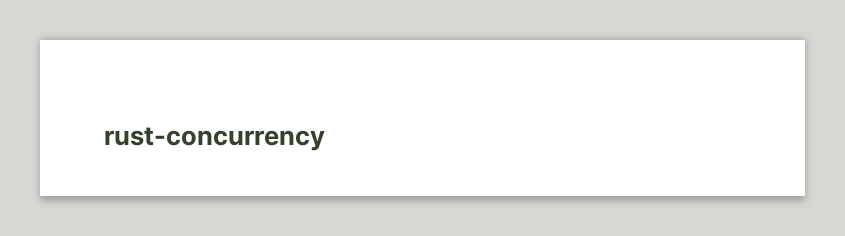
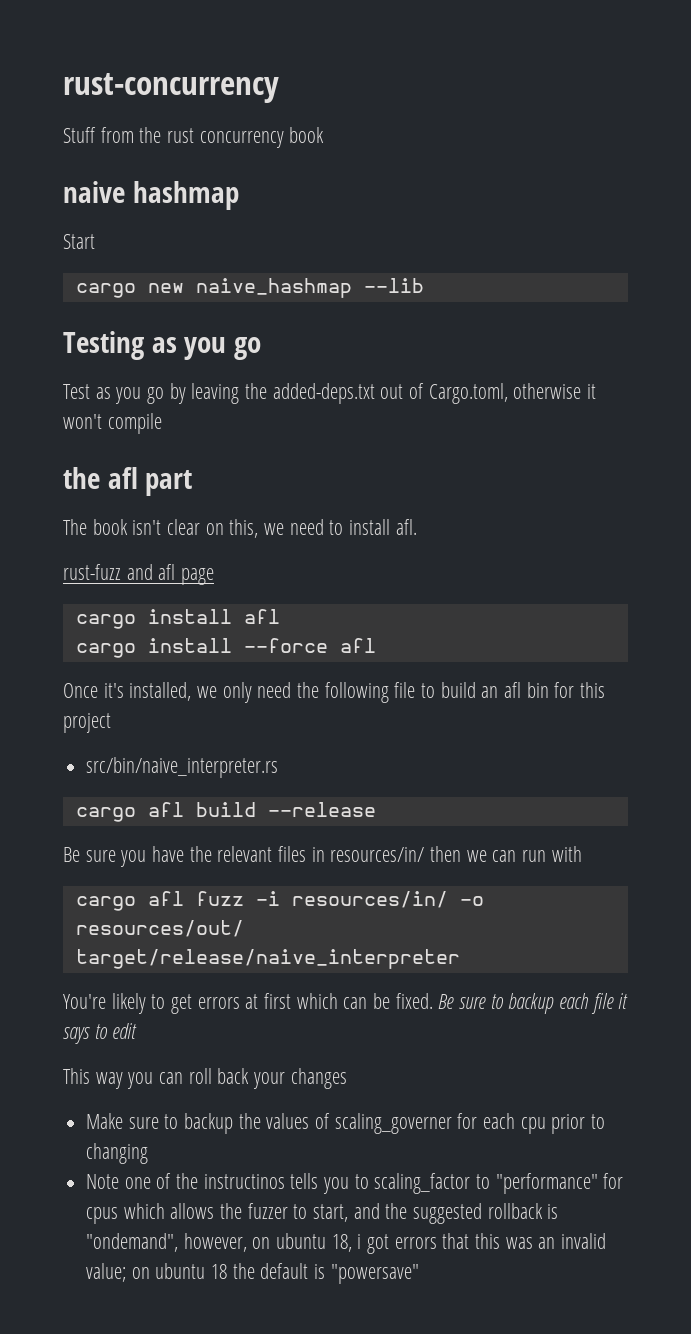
(325, 139) none -> [63,127,325,148] [63,181,239,210] [63,234,95,249] [75,278,424,298] [63,331,262,360] [63,383,597,404] [63,413,162,434] [63,467,193,496] [63,519,417,538] [63,564,215,585] [75,609,280,629] [75,638,376,658] [63,682,606,703] [63,713,111,733] [86,757,279,778] [75,802,376,822] [63,846,582,867] [75,891,484,911] [75,920,244,937] [75,949,460,969] [63,993,629,1014] [63,1023,138,1044] [63,1068,347,1089] [86,1113,606,1134] [86,1143,149,1164] [86,1173,624,1194] [86,1203,559,1224] [86,1233,607,1254] [86,1263,419,1284] // Stuff from the rust concurrency book // naive hashmap // Start // cargo new naive_hashmap --lib // Testing as you go // Test as you go by leaving the added-deps.txt out of Cargo.toml, otherwise it won't compile // the afl part // The book isn't clear on this, we need to install afl. // rust-fuzz and afl page // cargo install afl // cargo install --force afl // Once it's installed, we only need the following file to build an afl bin for this project // src/bin/naive_interpreter.rs // cargo afl build --release // Be sure you have the relevant files in resources/in/ then we can run with // cargo afl fuzz -i resources/in/ -o resources/out/ target/release/naive_interpreter // You're likely to get errors at first which can be fixed. Be sure to backup each file it says to edit // This way you can roll back your changes // Make sure to backup the values of scaling_governer for each cpu prior to changing // Note one of the instructinos tells you to scaling_factor to "performance" for cpus which allows the fuzzer to start, and the suggested rollback is "ondemand", however, on ubuntu 18, i got errors that this was an invalid value; on ubuntu 18 the default is "powersave"

